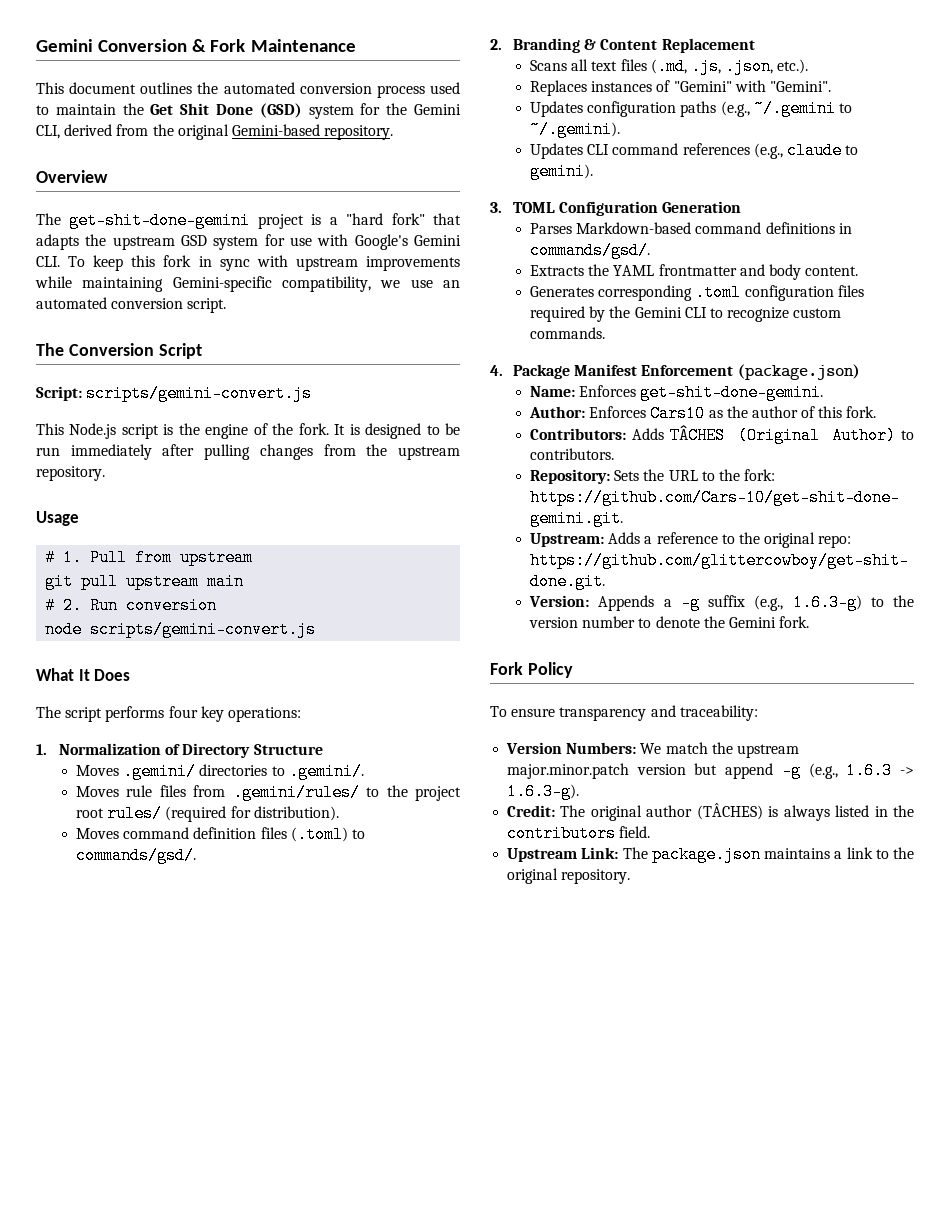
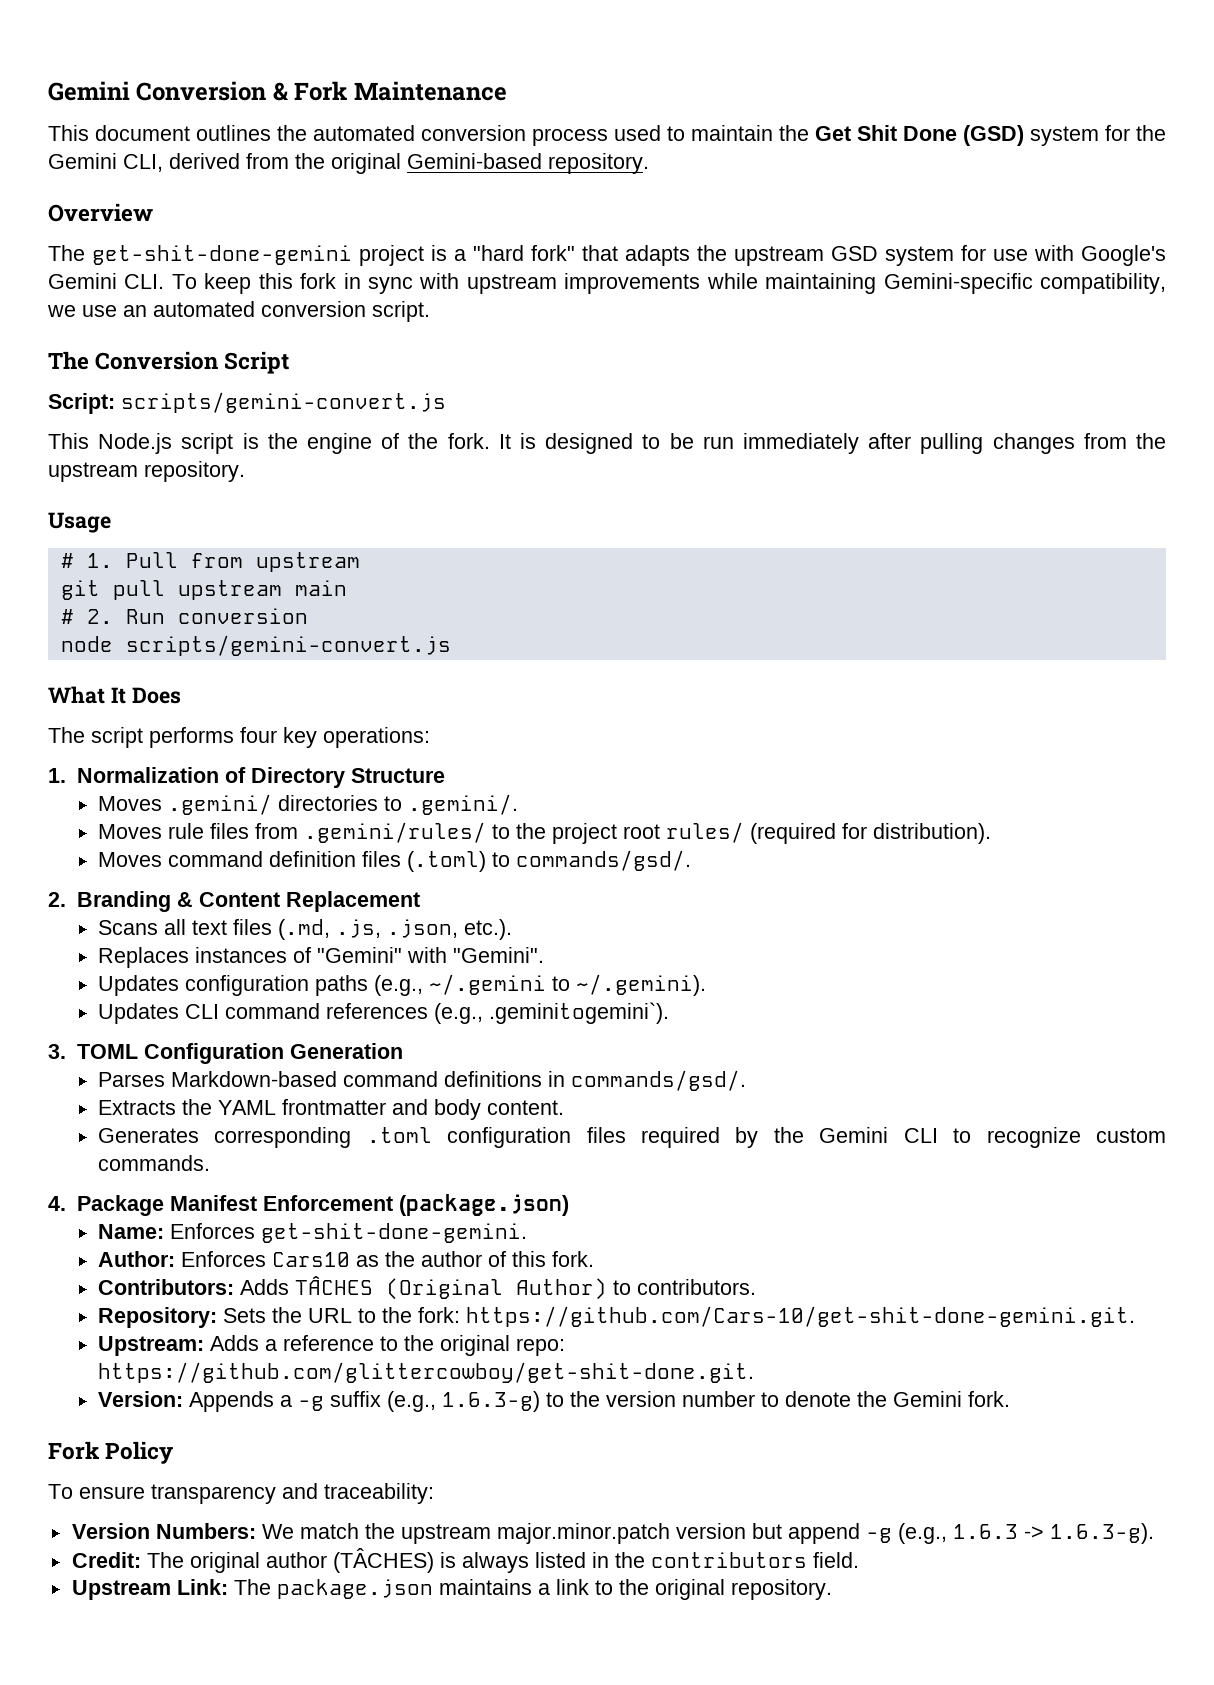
[786,142,859,159] [530,163,594,180] claude to gemini). -> [488,1002,669,1024] .geminitogemini`).

